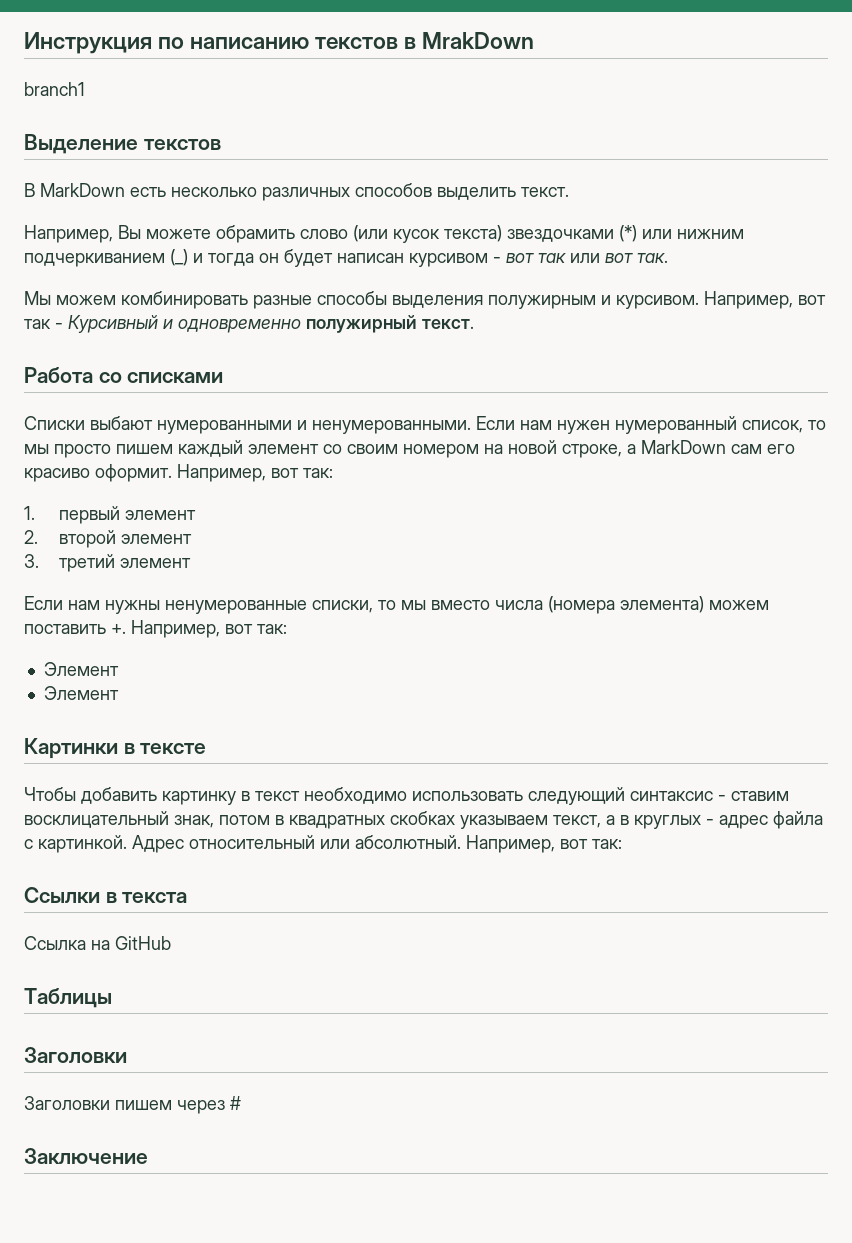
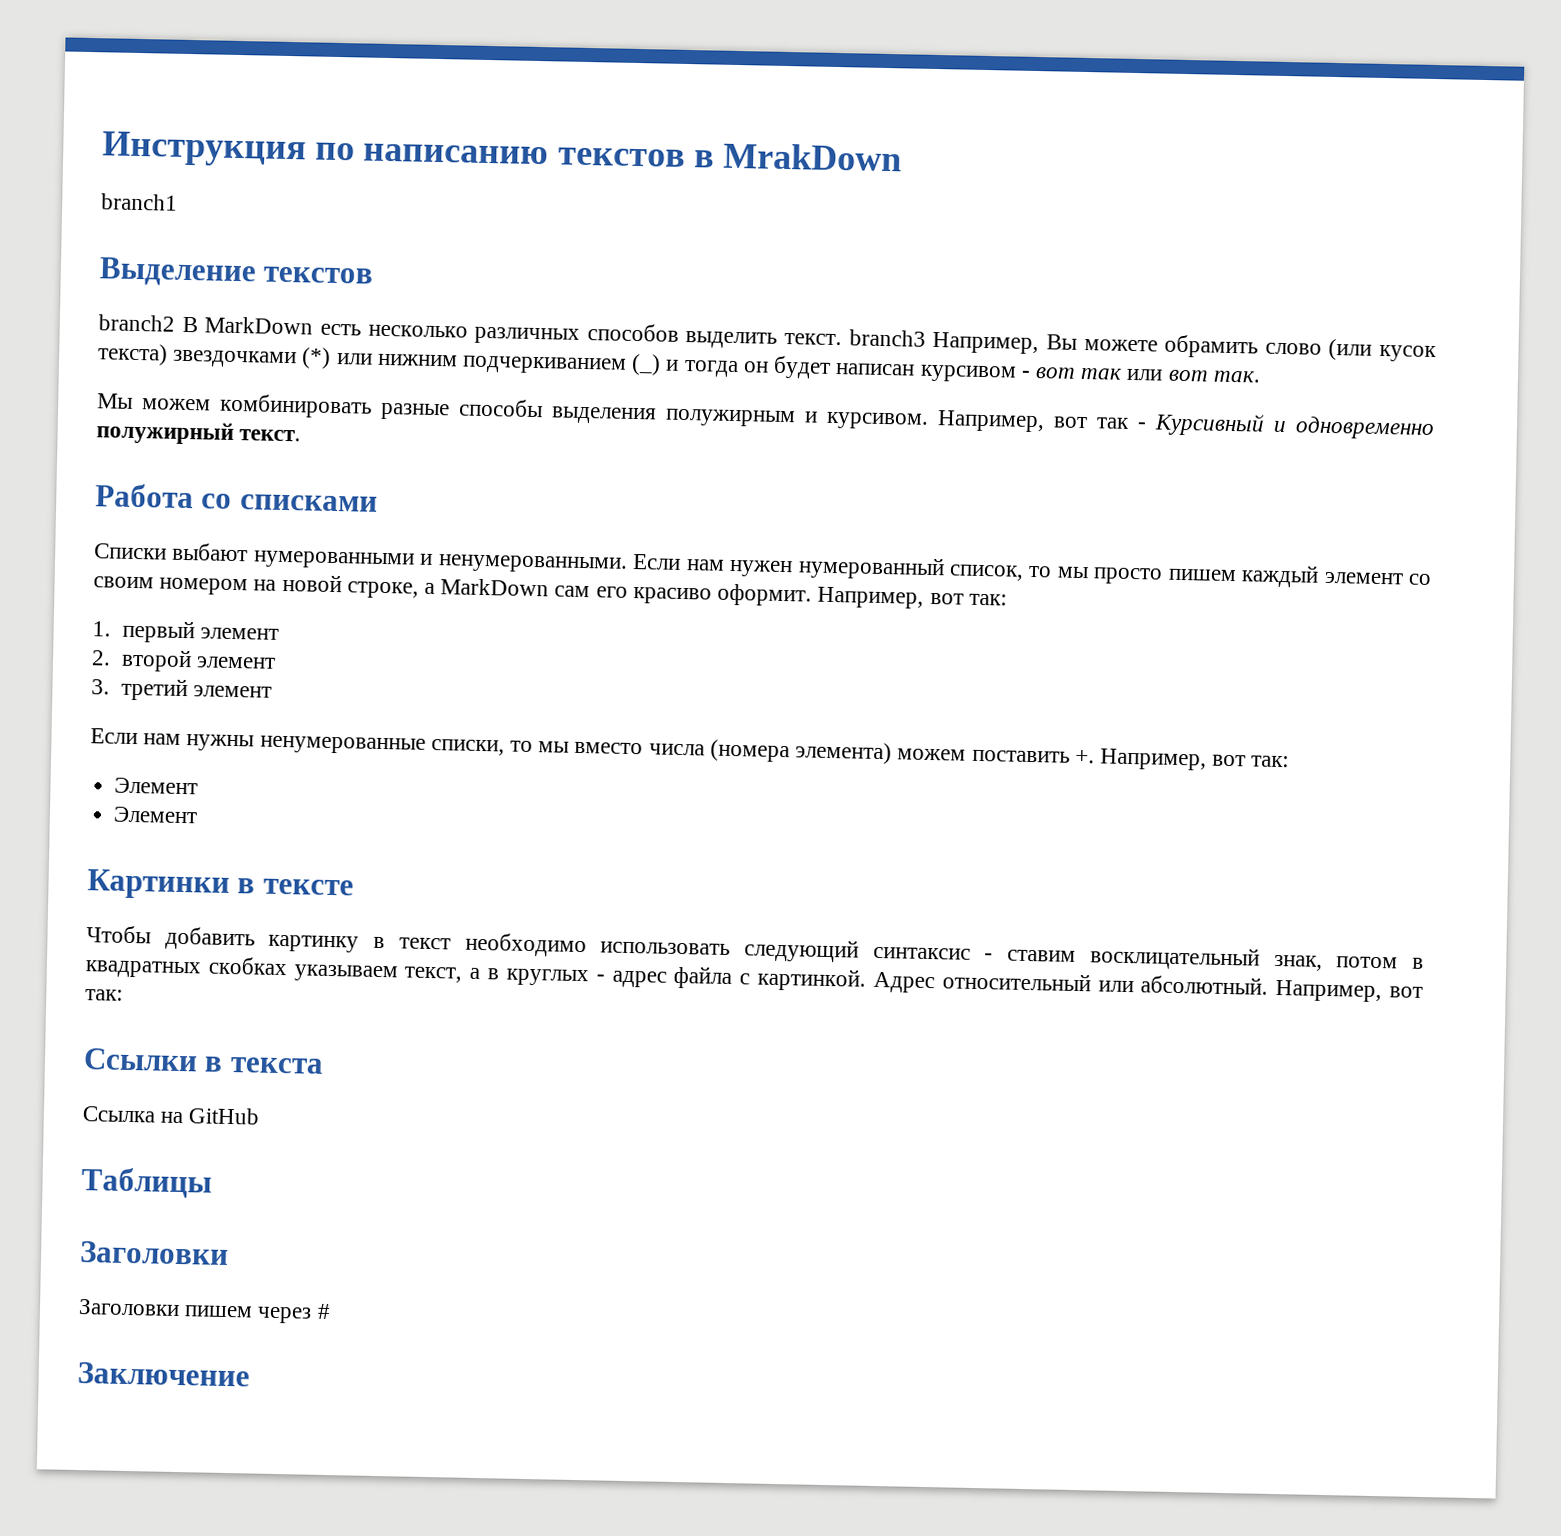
(221, 144) none -> [98,314,175,332] branch2
(569, 192) // -> [848,329,926,347] branch3

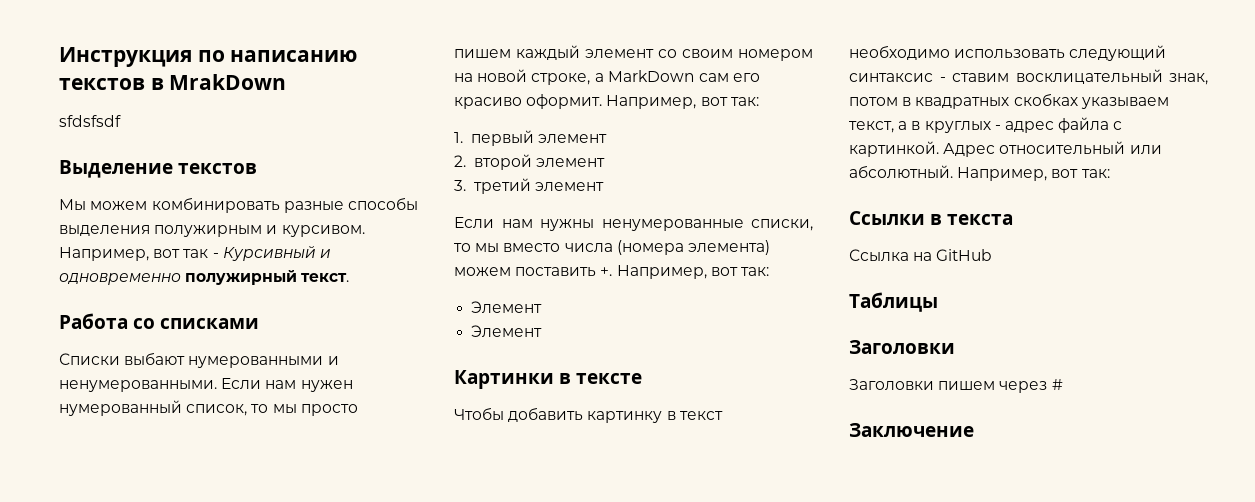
[101,193,178,211] branch1 -> [59,115,121,127] sfdsfsdf
[98,314,1437,363] [97,343,1261,383] // branch2 В MarkDown есть несколько различных способов выделить текст. branch3 Например, Вы можете обрамить слово (или кусок текста) звездочками (*) или нижним подчеркиванием (_) и тогда он будет написан курсивом - вот так или вот так. -> (258, 168) none

